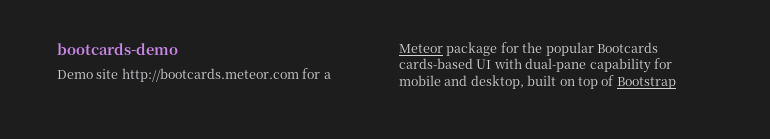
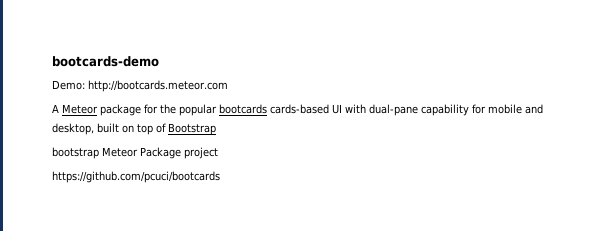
[57,69,119,79] Demo site -> [52,80,85,90] Demo:
[302,68,331,79] for a -> [52,104,59,113] // A
[596,42,658,53] Bootcards -> [219,104,267,114] bootcards
(676, 83) none -> [52,147,218,159] [52,171,220,183] // bootstrap Meteor Package project // https://github.com/pcuci/bootcards

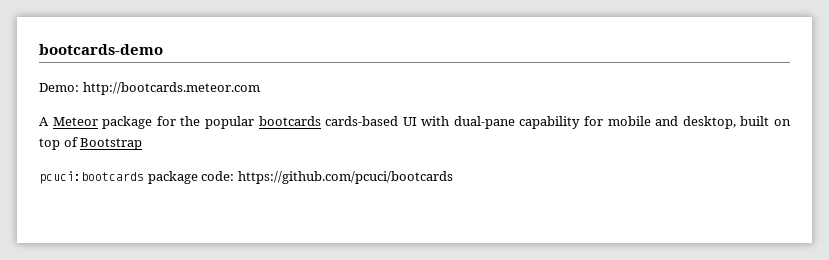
[52,147,218,159] bootstrap Meteor Package project // -> [39,171,235,184] pcuci:bootcards package code:

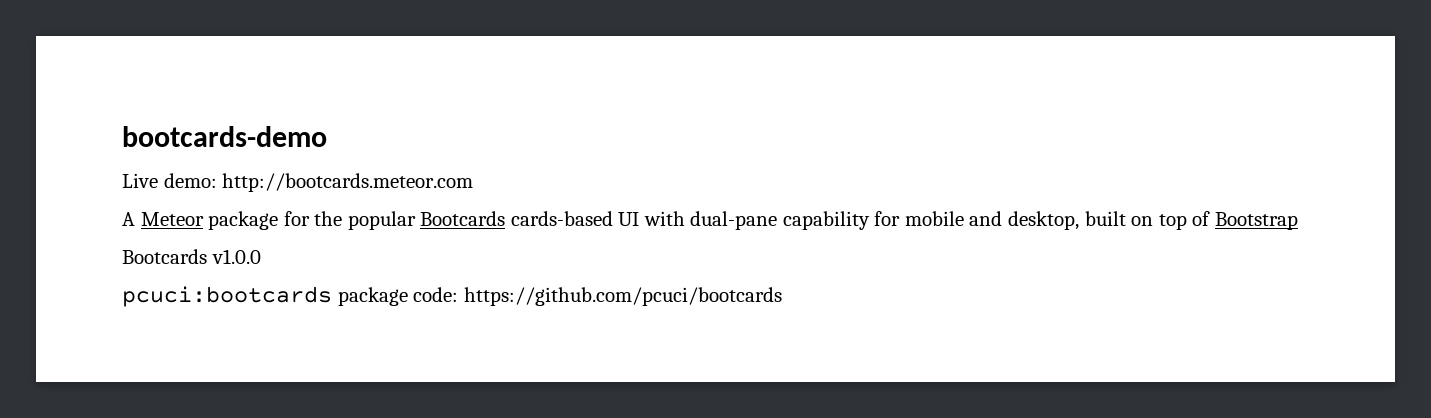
[39,83,79,92] Demo: -> [122,173,217,188] Live demo:
[258,116,321,126] bootcards -> [420,211,506,226] Bootcards
(143, 144) none -> [122,249,261,264] // Bootcards v1.0.0

